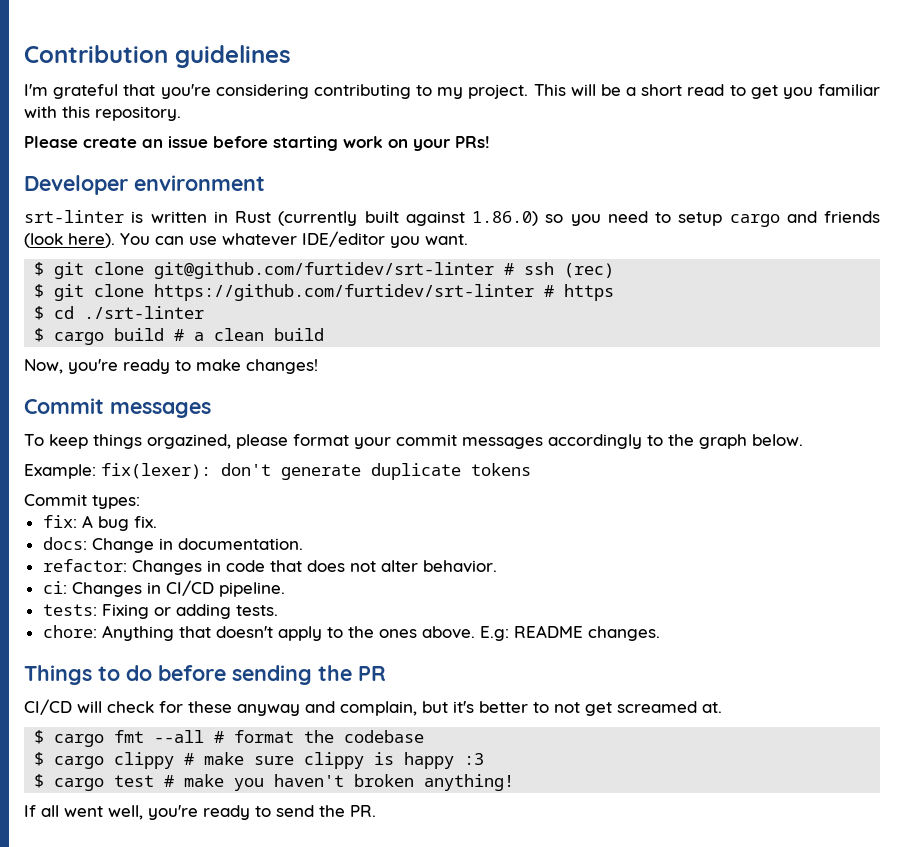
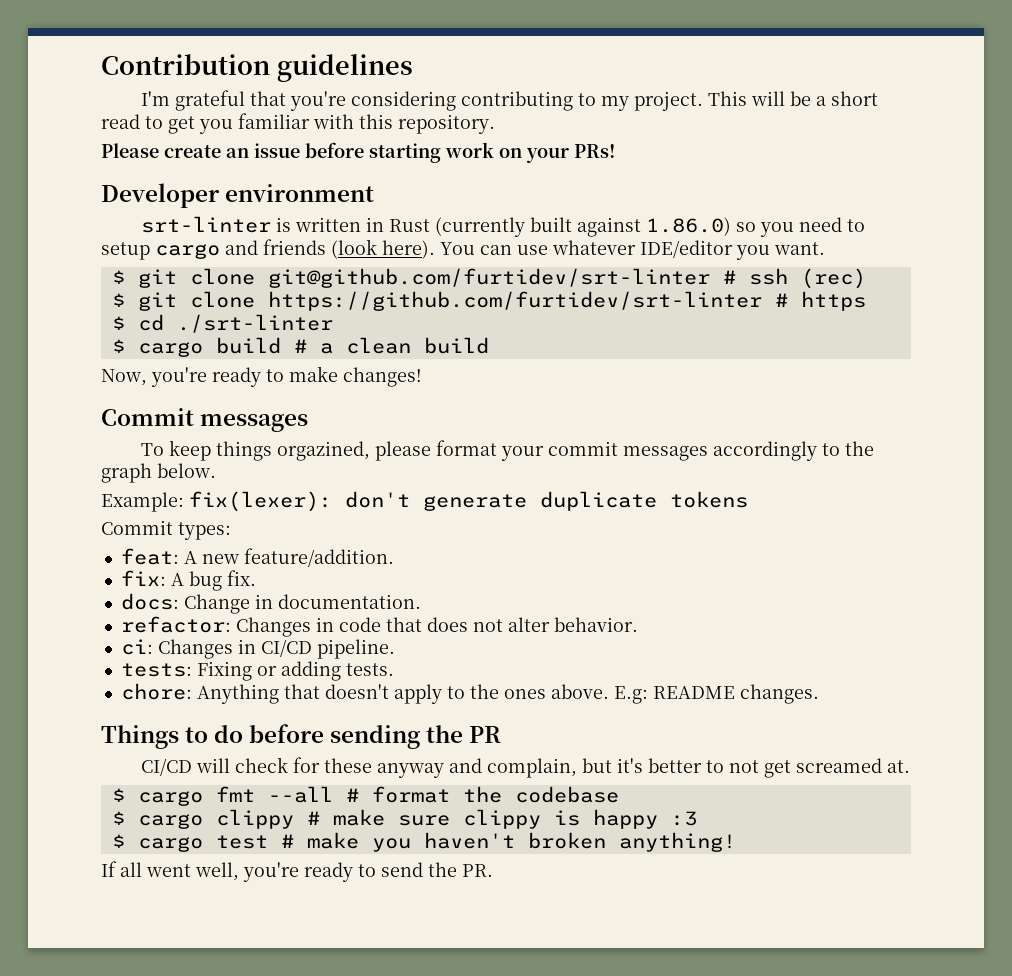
(140, 502) none -> [120,548,394,567] // feat: A new feature/addition.

